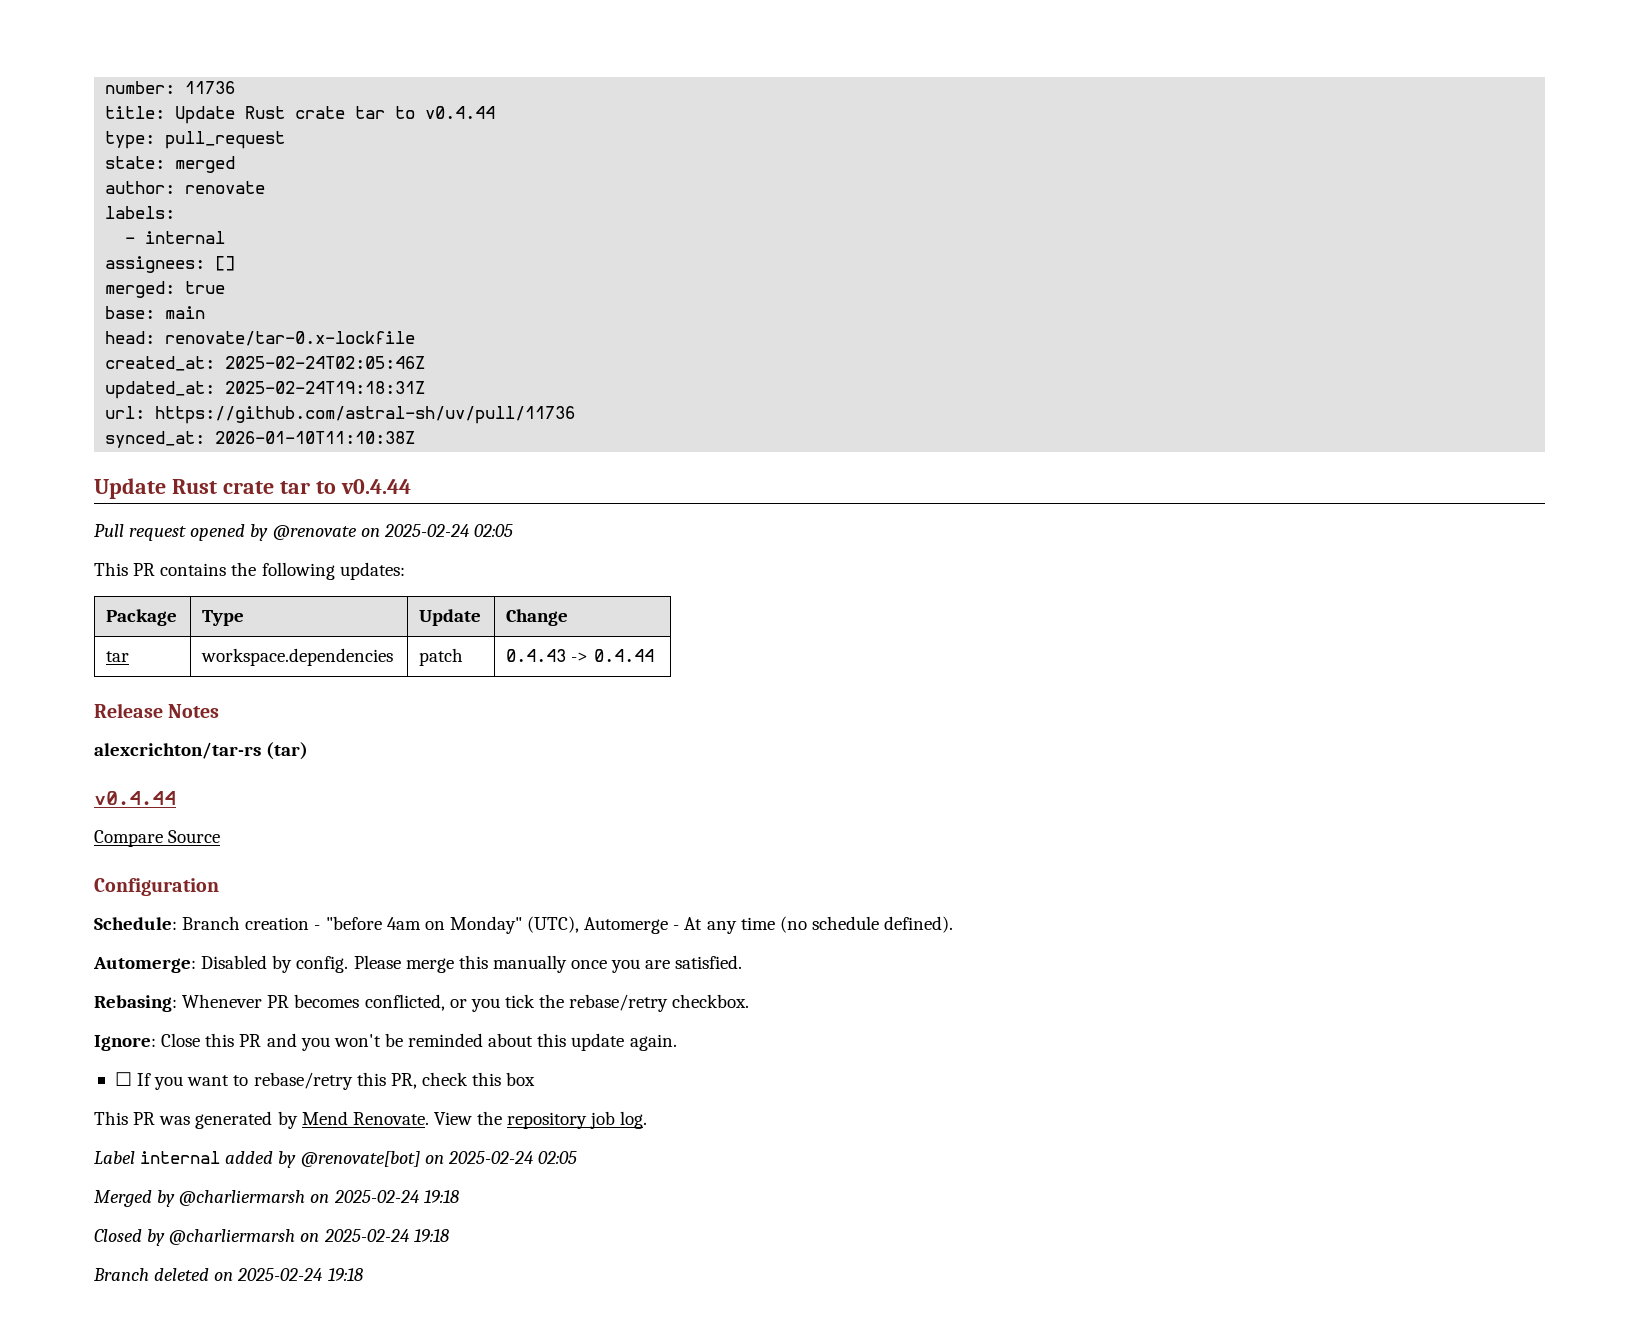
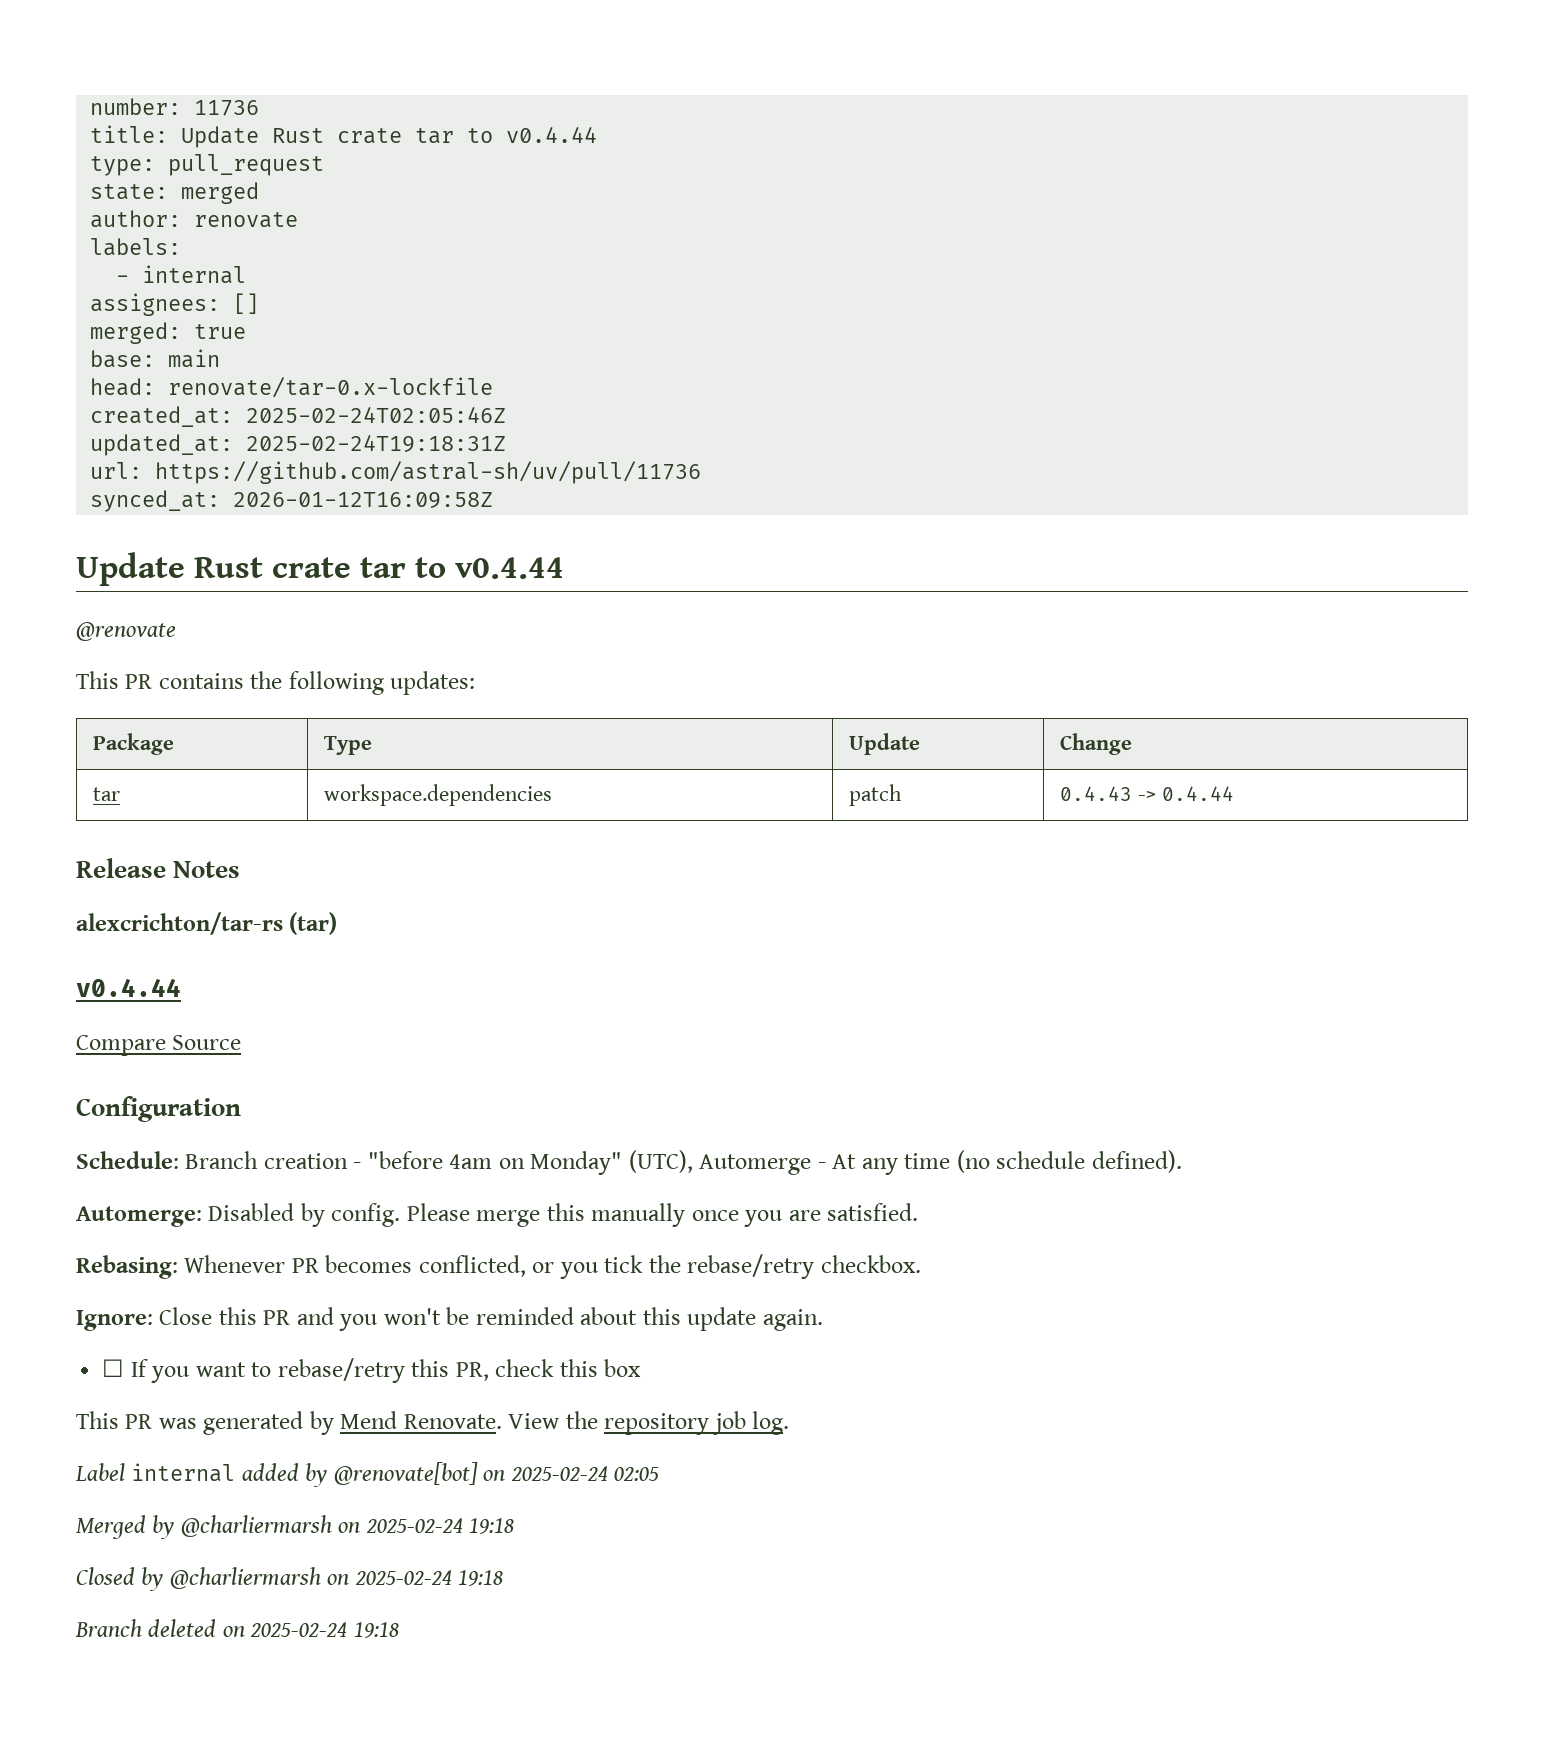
[215,431,416,444] [94,478,411,499] [94,524,513,541] 2026-01-10T11:10:38Z // Update Rust crate tar to v0.4.44 // Pull request opened by @renovate on 2025-02-24 02:05 -> [233,492,494,509] [76,552,565,586] [76,622,176,641] 2026-01-12T16:09:58Z // Update Rust crate tar to v0.4.44 // @renovate

